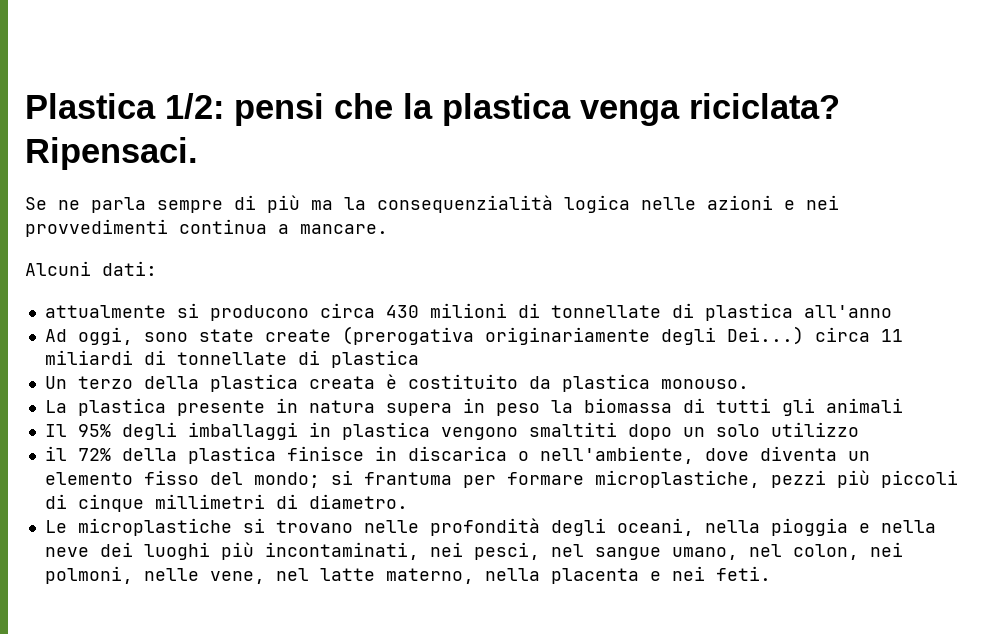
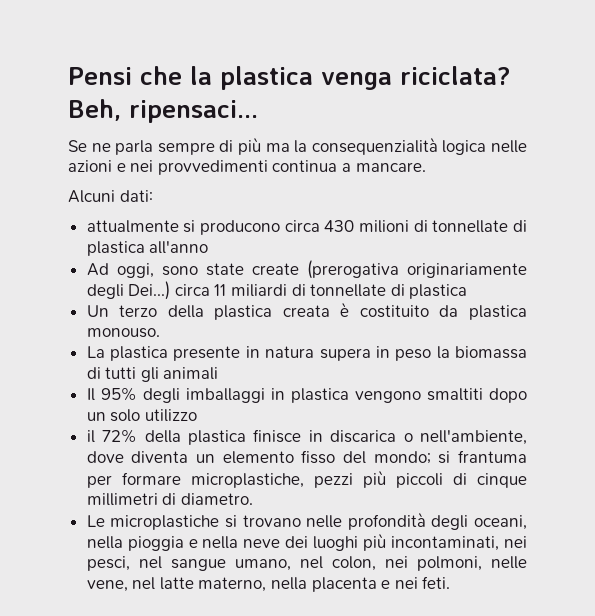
[25,93,324,126] Plastica 1/2: pensi -> [68,67,132,85] Pensi
[25,137,198,170] Ripensaci. -> [68,99,258,123] Beh, ripensaci...

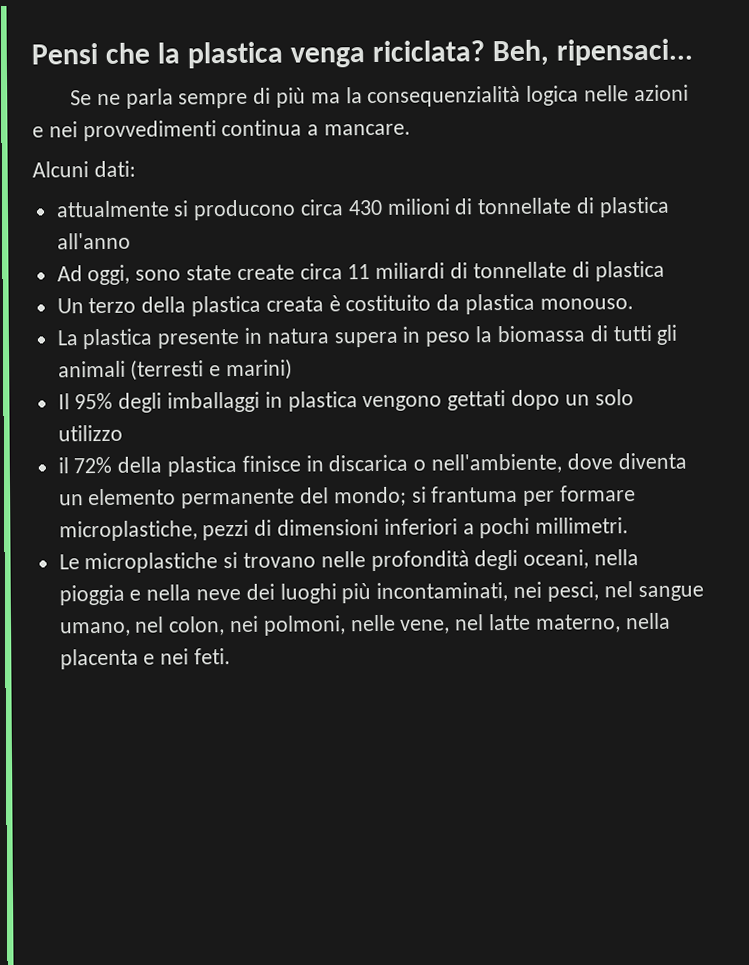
[306,260,527,279] [86,281,171,300] (prerogativa originariamente degli Dei...) -> (295, 272) none
(219, 373) none -> [130,358,294,381] (terresti e marini)
[426,388,483,401] smaltiti -> [447,390,507,411] gettati
[301,450,336,464] fisso -> [181,488,296,509] permanente
[362,470,527,488] [86,493,253,506] più piccoli di cinque millimetri di diametro. -> [254,517,630,539] di dimensioni inferiori a pochi millimetri.

